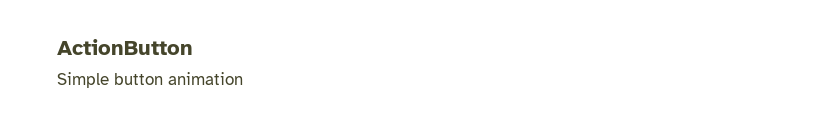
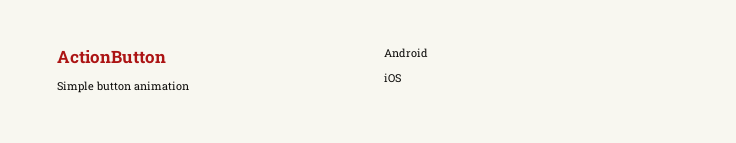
(243, 78) none -> [384,48,428,58] [384,73,401,83] // Android // iOS

